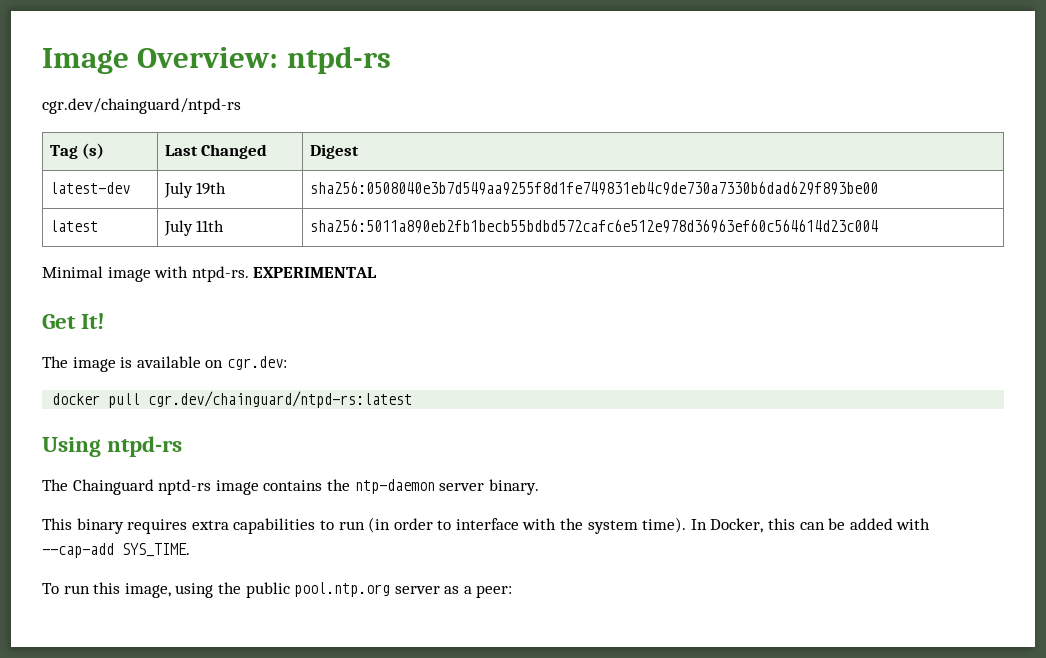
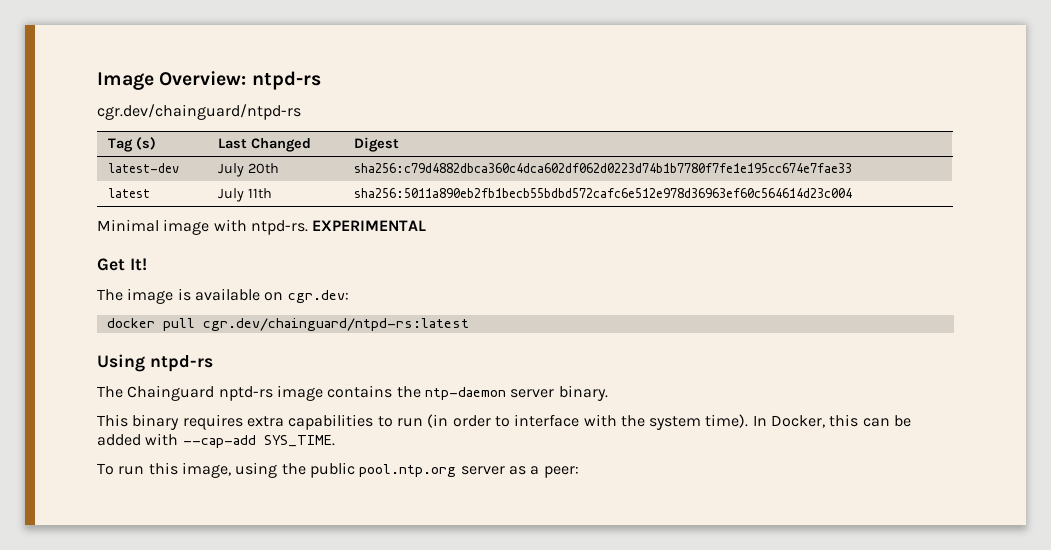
[196,182,227,195] [309,181,878,195] 19th | sha256:0508040e3b7d549aa9255f8d1fe749831eb4c9de730a7330b6dad629f893be00 -> [247,163,279,174] [354,163,853,173] 20th | sha256:c79d4882dbca360c4dca602df062d0223d74b1b7780f7fe1e195cc674e7fae33

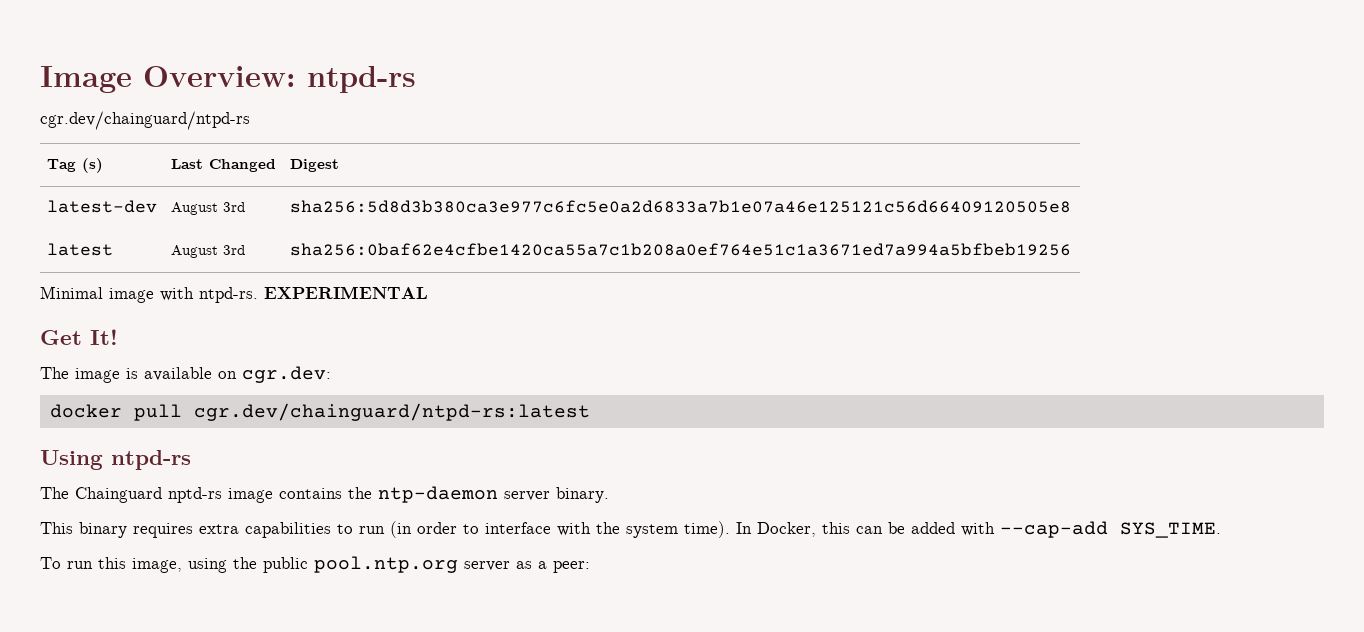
[218,163,279,177] [354,163,853,173] [108,188,151,198] [218,188,272,202] [354,188,853,198] July 20th | sha256:c79d4882dbca360c4dca602df062d0223d74b1b7780f7fe1e195cc674e7fae33 // latest | July 11th | sha256:5011a890eb2fb1becb55bdbd572cafc6e512e978d36963ef60c564614d23c004 -> [170,202,245,215] [289,200,1071,213] [46,243,113,256] [170,245,245,258] [289,243,1071,256] August 3rd | sha256:5d8d3b380ca3e977c6fc5e0a2d6833a7b1e07a46e125121c56d66409120505e8 // latest | August 3rd | sha256:0baf62e4cfbe1420ca55a7c1b208a0ef764e51c1a3671ed7a994a5bfbeb19256

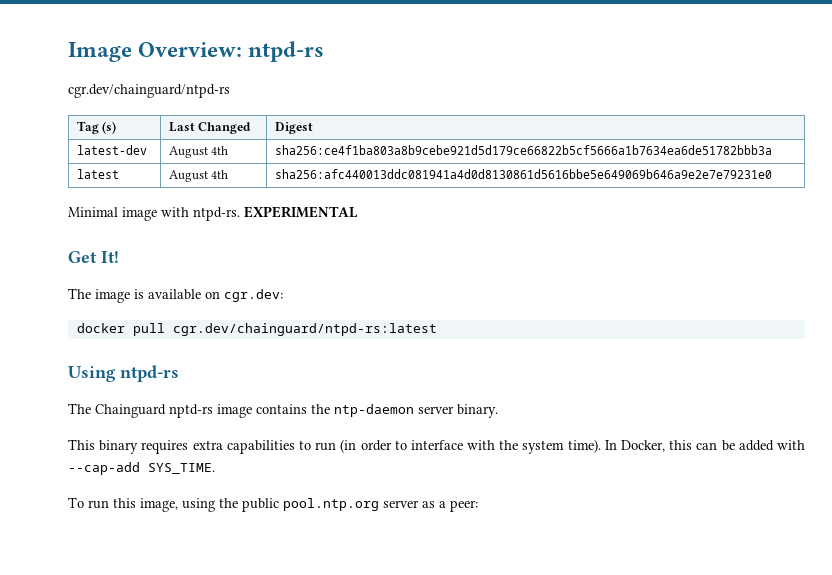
[222,202,245,212] [289,200,1071,213] 3rd | sha256:5d8d3b380ca3e977c6fc5e0a2d6833a7b1e07a46e125121c56d66409120505e8 -> [211,146,229,155] [274,145,772,155] 4th | sha256:ce4f1ba803a8b9cebe921d5d179ce66822b5cf5666a1b7634ea6de51782bbb3a
[222,245,245,255] [289,243,1071,256] 3rd | sha256:0baf62e4cfbe1420ca55a7c1b208a0ef764e51c1a3671ed7a994a5bfbeb19256 -> [211,170,229,179] [274,169,772,179] 4th | sha256:afc440013ddc081941a4d0d8130861d5616bbe5e649069b646a9e2e7e79231e0

